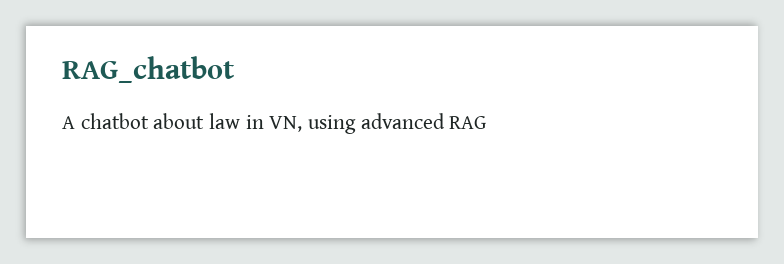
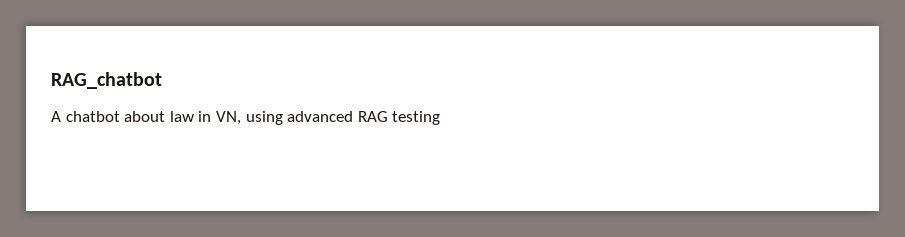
(487, 122) none -> [392,111,441,125] testing

